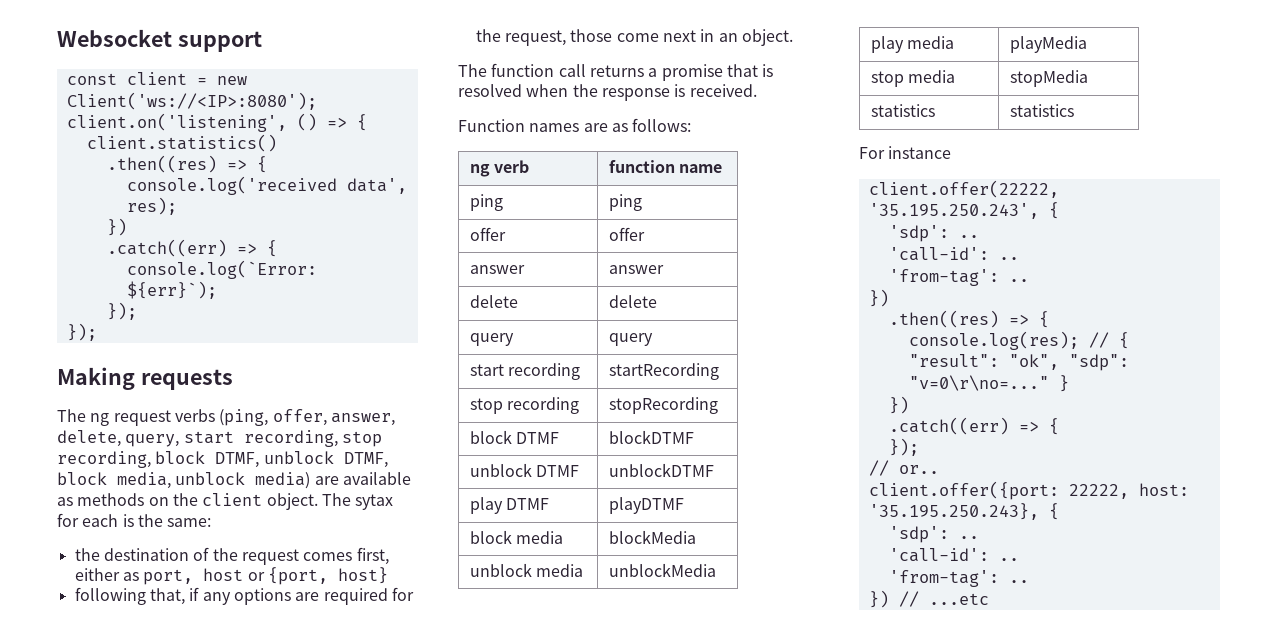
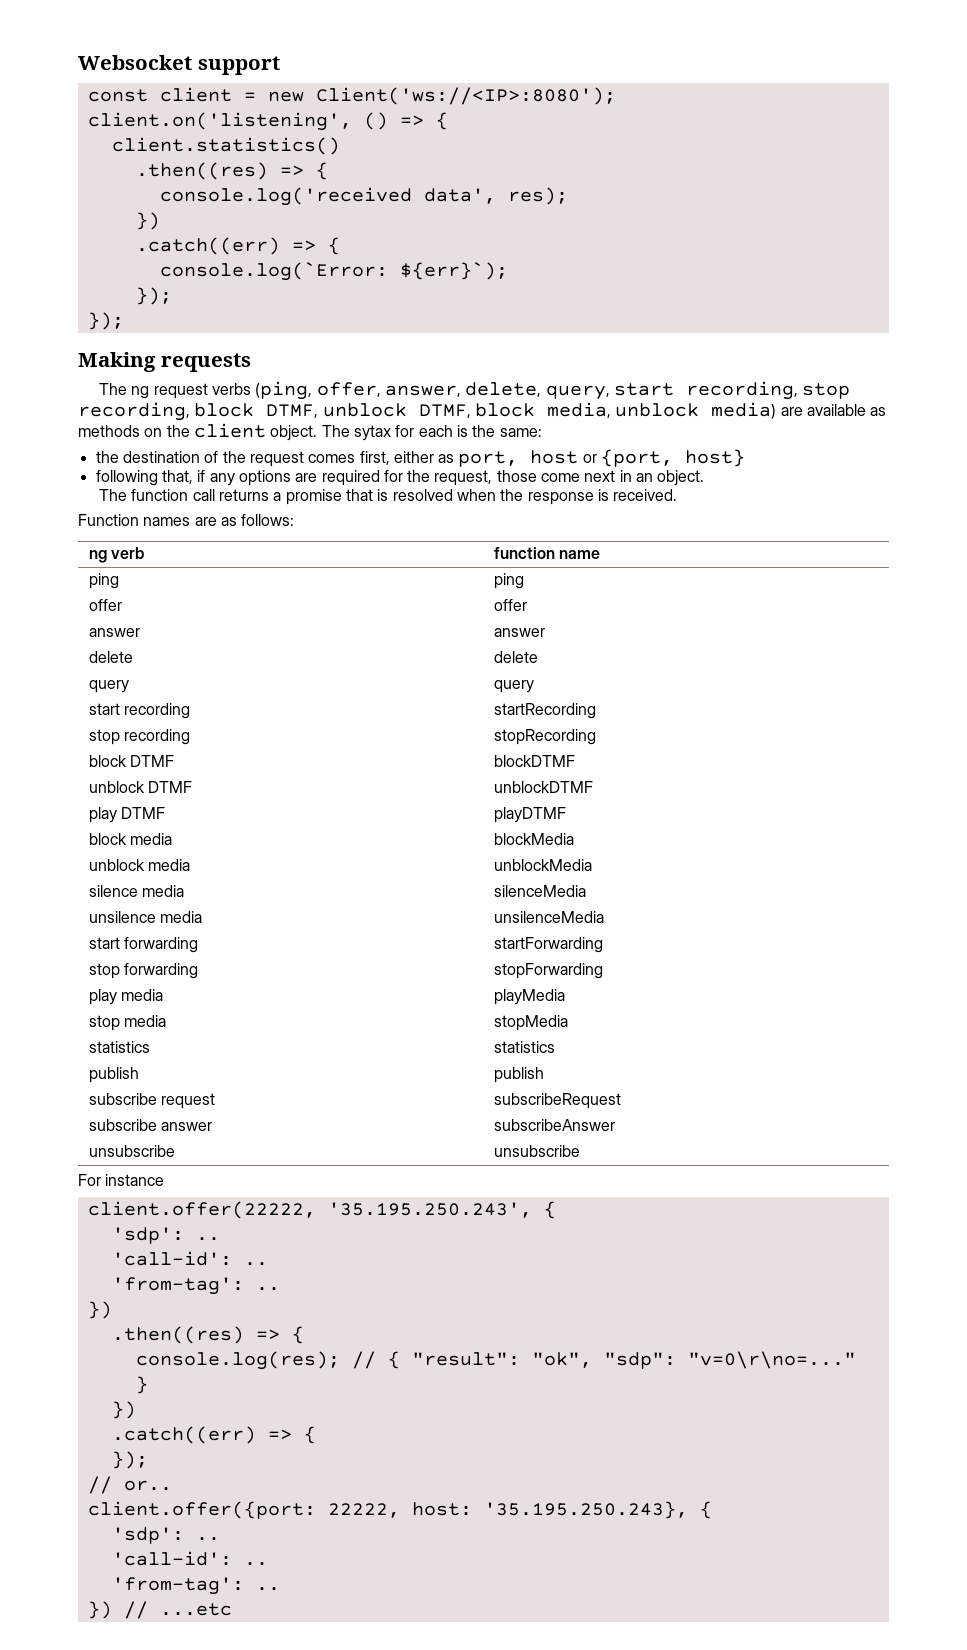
(717, 570) none -> [88,885,185,897] [493,885,586,897] [88,911,203,923] [493,911,604,923] [88,937,199,953] [493,937,603,953] [88,963,199,979] [493,963,603,979] // silence media | silenceMedia // unsilence media | unsilenceMedia // start forwarding | startForwarding // stop forwarding | stopForwarding
(1075, 110) none -> [88,1067,139,1083] [493,1067,544,1083] [88,1093,216,1109] [493,1093,621,1109] [88,1119,213,1131] [493,1119,615,1131] [88,1145,175,1157] [493,1145,580,1157] // publish | publish // subscribe request | subscribeRequest // subscribe answer | subscribeAnswer // unsubscribe | unsubscribe

